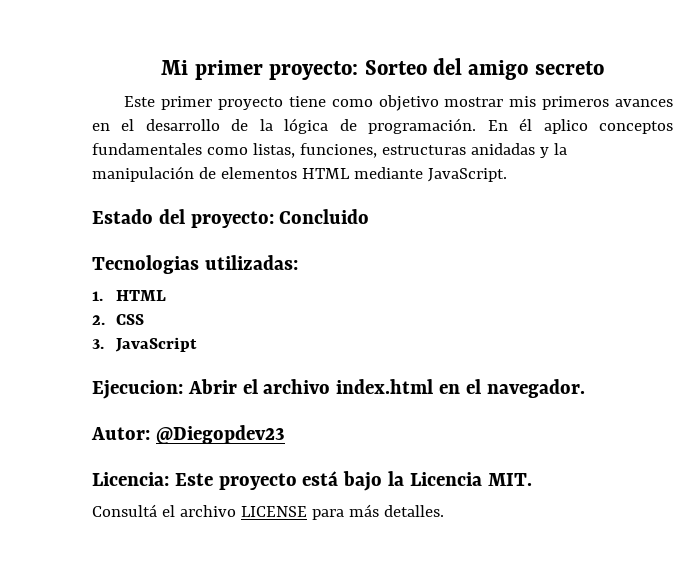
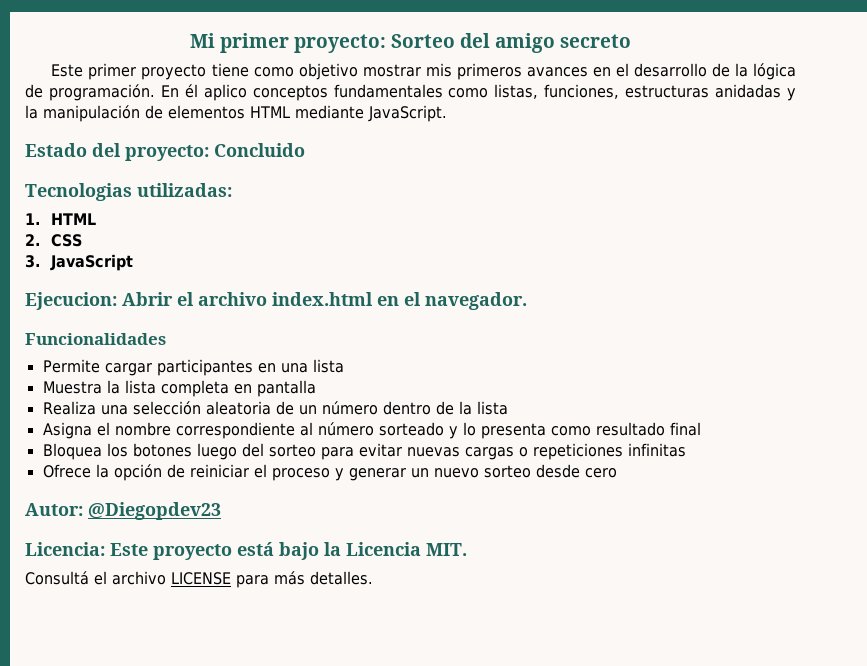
(585, 388) none -> [25,333,166,345] [42,359,344,376] [42,380,316,397] [42,401,508,415] [42,422,701,439] [42,443,686,460] [42,464,617,481] // Funcionalidades // Permite cargar participantes en una lista // Muestra la lista completa en pantalla // Realiza una selección aleatoria de un número dentro de la lista // Asigna el nombre correspondiente al número sorteado y lo presenta como resultado final // Bloquea los botones luego del sorteo para evitar nuevas cargas o repeticiones infinitas // Ofrece la opción de reiniciar el proceso y generar un nuevo sorteo desde cero

